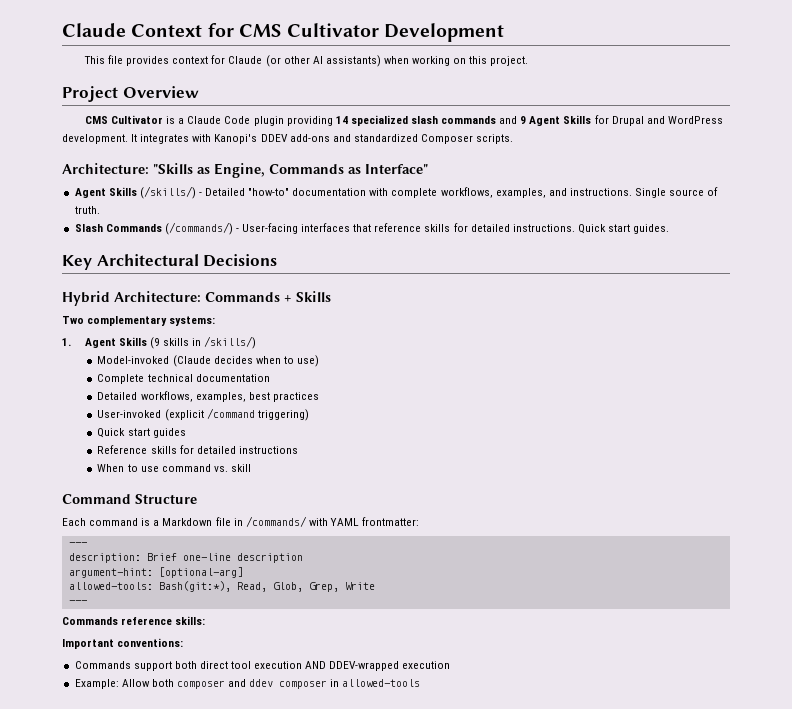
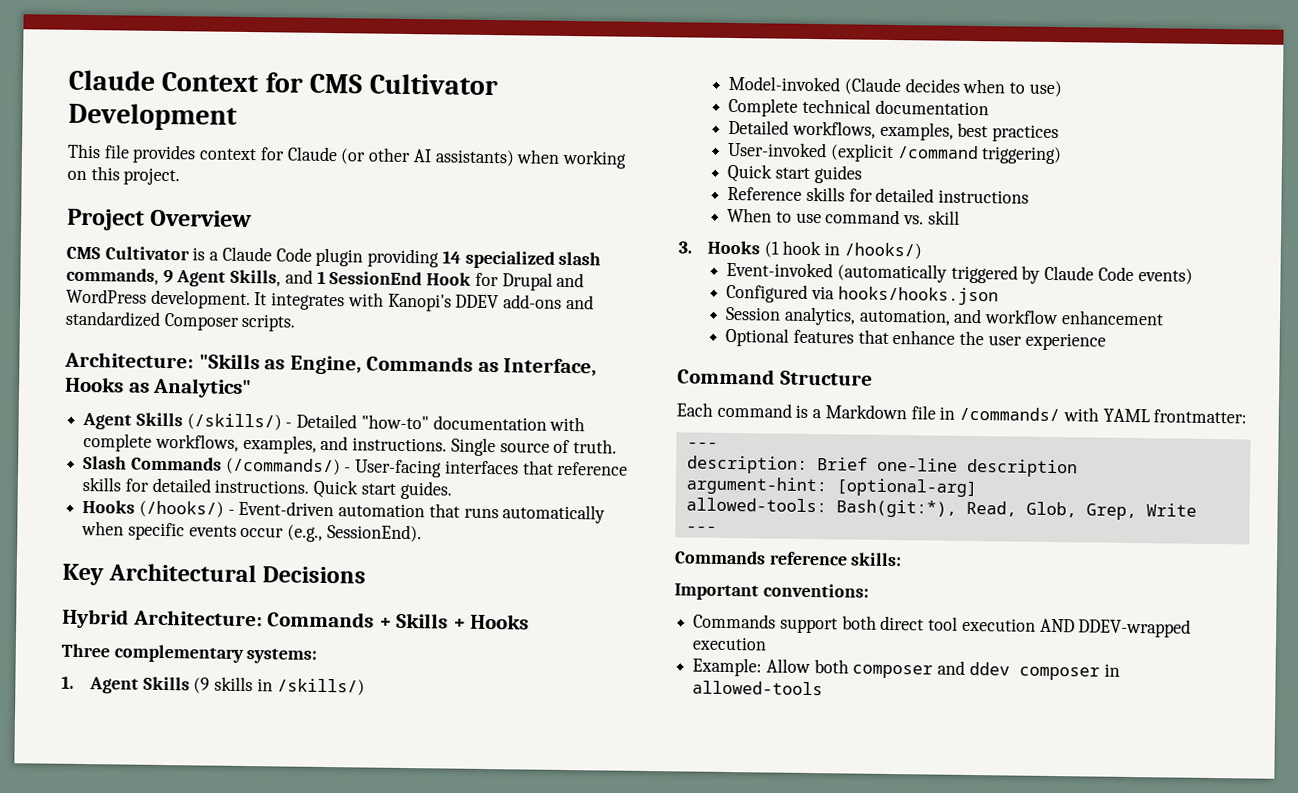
[441,115,592,126] commands and 9 Agent Skills -> [66,267,472,287] commands, 9 Agent Skills, and 1 SessionEnd Hook
[365,164,428,174] Interface" -> [503,358,598,377] [65,376,253,399] Interface, Hooks as Analytics"
(670, 229) none -> [82,499,606,524] [81,520,422,543] // Hooks (/hooks/) - Event-driven automation that runs automatically when specific events occur (e.g., SessionEnd).
[62,316,84,324] // Two -> [452,613,530,630] [61,643,110,658] + Hooks // Three
(251, 468) none -> [678,240,922,260] [726,261,1193,285] [726,283,999,306] [725,306,1164,326] [725,327,1106,351] // 3. Hooks (1 hook in /hooks/) // Event-invoked (automatically triggered by Claude Code events) // Configured via hooks/hooks.json // Session analytics, automation, and workflow enhancement // Optional features that enhance the user experience

